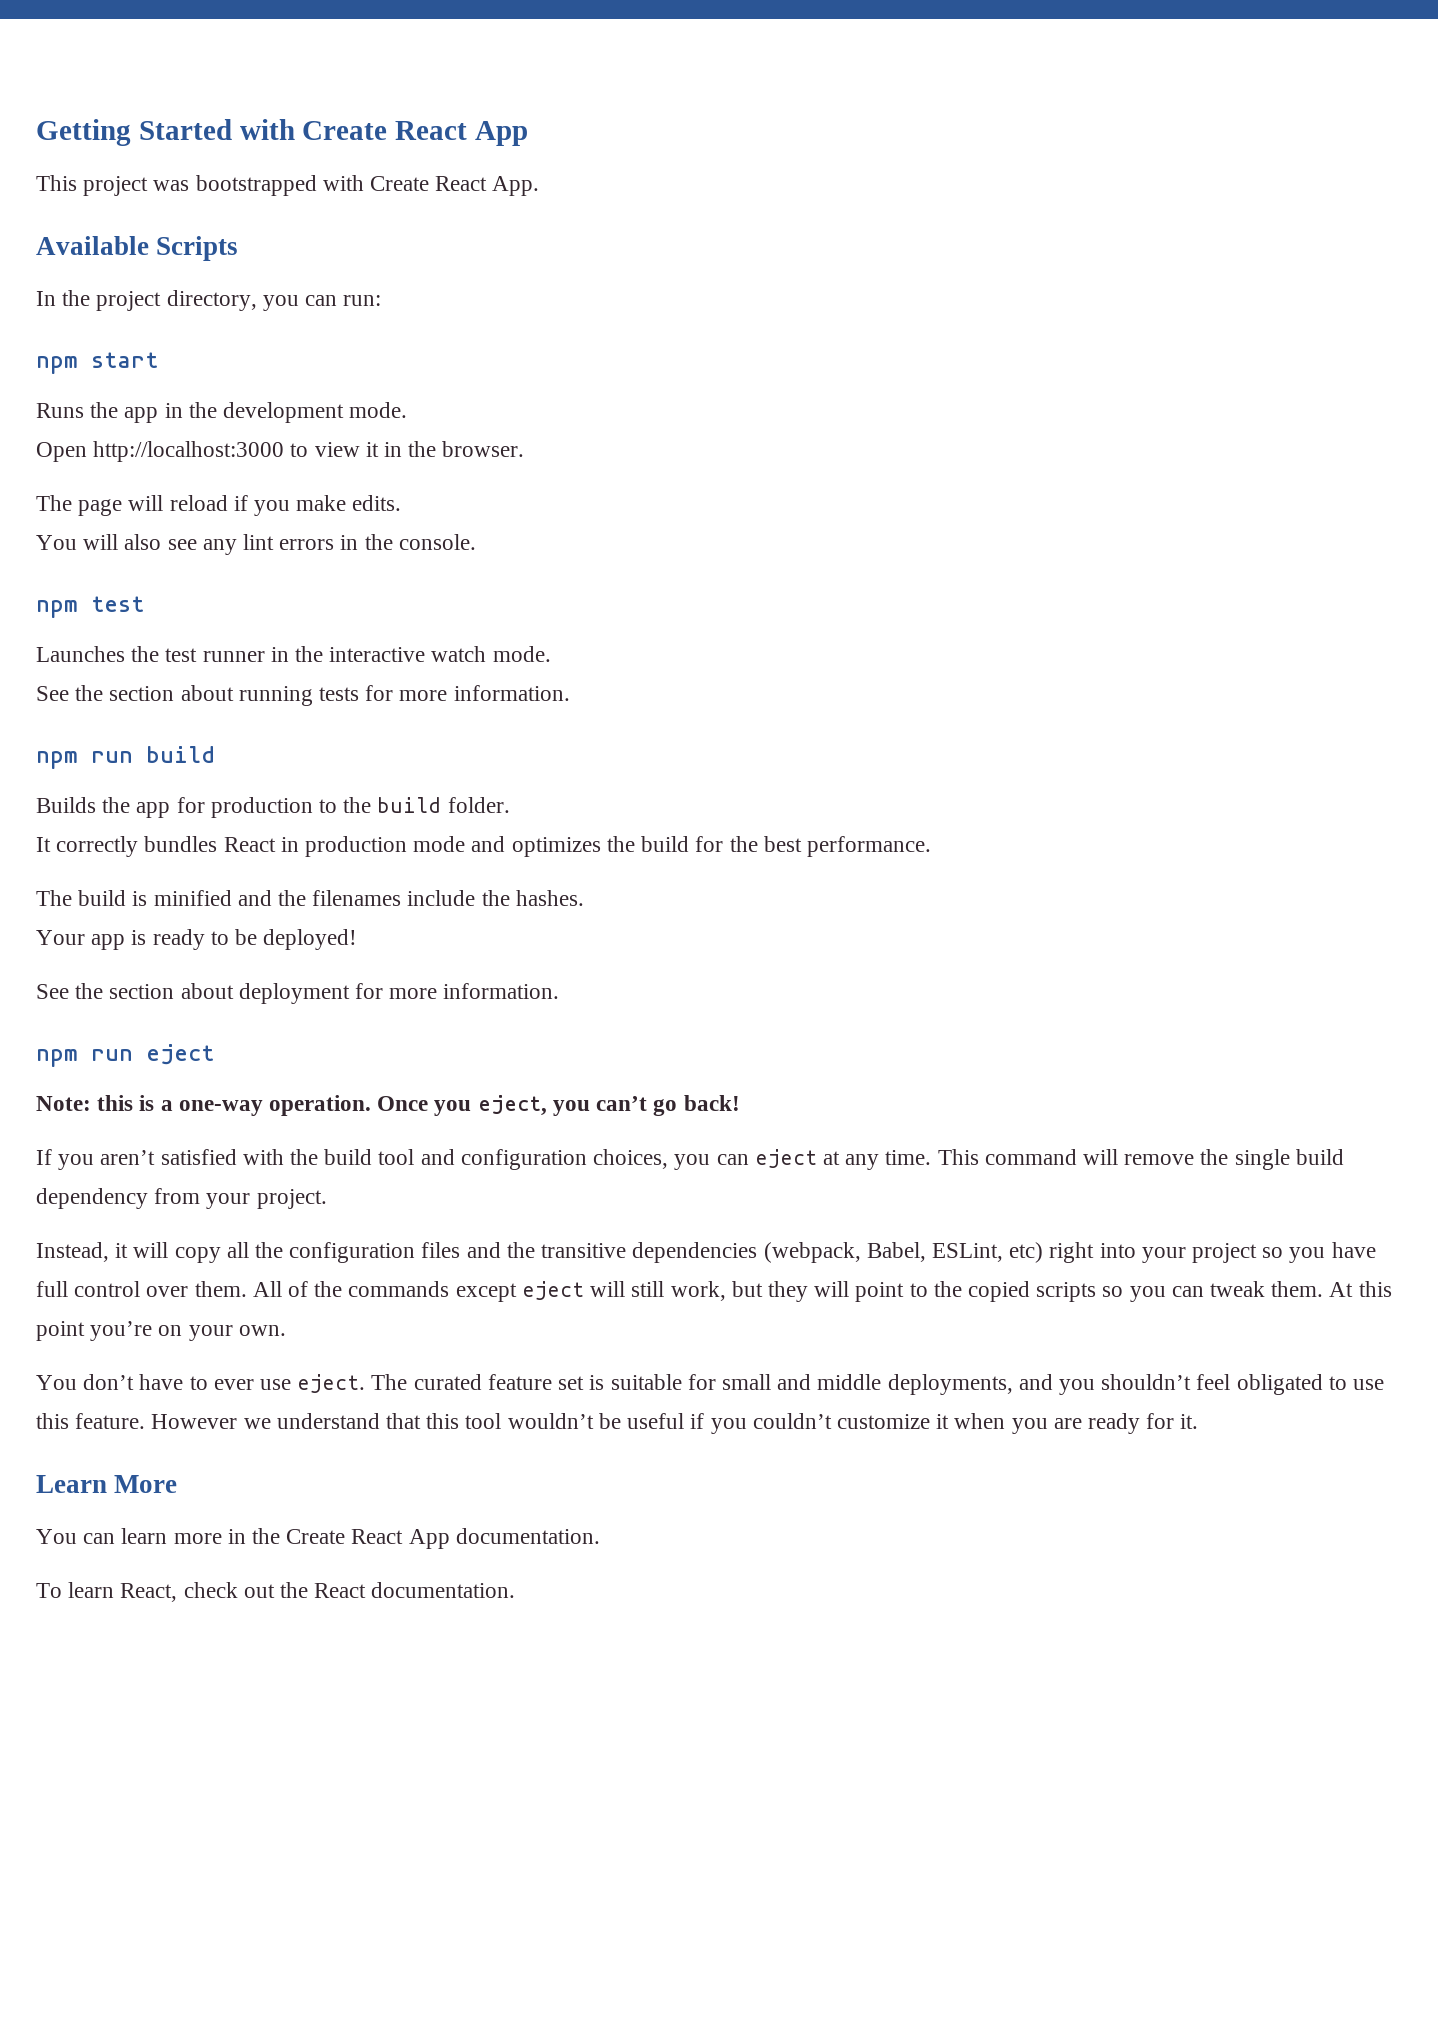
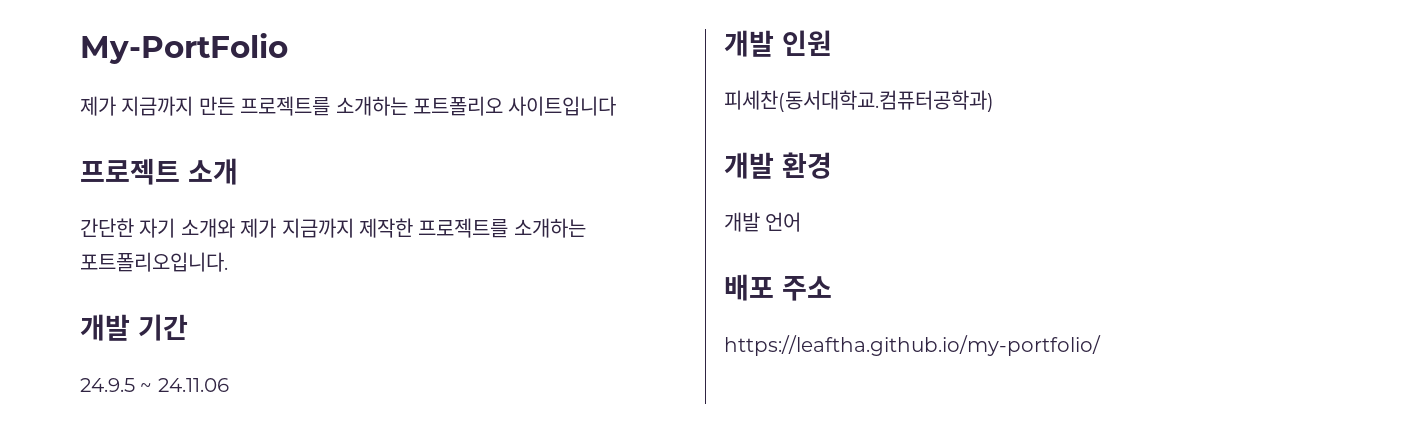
[36,119,529,146] [36,175,540,196] [36,236,239,261] [36,290,382,311] [36,352,158,374] [36,402,408,423] [36,441,525,462] [36,495,402,516] [36,534,476,555] [36,596,144,618] [36,646,551,662] [36,685,570,706] [36,746,215,769] [36,797,510,818] [36,836,931,857] [36,890,584,906] [36,929,358,950] [36,983,560,1004] [36,1044,214,1067] [36,1095,740,1116] [36,1149,1344,1170] [36,1188,327,1209] [36,1242,1376,1263] [36,1281,1392,1302] [36,1321,286,1341] [36,1374,1385,1395] [36,1413,1199,1434] [36,1475,178,1493] [36,1528,600,1549] [36,1582,516,1602] Getting Started with Create React App // This project was bootstrapped with Create React App. // Available Scripts // In the project directory, you can run: // npm start // Runs the app in the development mode. // Open http://localhost:3000 to view it in the browser. // The page will reload if you make edits. // You will also see any lint errors in the console. // npm test // Launches the test runner in the interactive watch mode. // See the section about running tests for more information. // npm run build // Builds the app for production to the build folder. // It correctly bundles React in production mode and optimizes the build for the best performance. // The build is minified and the filenames include the hashes. // Your app is ready to be deployed! // See the section about deployment for more information. // npm run eject // Note: this is a one-way operation. Once you eject, you can’t go back! // If you aren’t satisfied with the build tool and configuration choices, you can eject at any time. This command will remove the single build dependency from your project. // Instead, it will copy all the configuration files and the transitive dependencies (webpack, Babel, ESLint, etc) right into your project so you have full control over them. All of the commands except eject will still work, but they will point to the copied scripts so you can tweak them. At this point you’re on your own. // You don’t have to ever use eject. The curated feature set is suitable for small and middle deployments, and you shouldn’t feel obligated to use this feature. However we understand that this tool wouldn’t be useful if you couldn’t customize it when you are ready for it. // Learn More // You can learn more in the Create React App documentation. // To learn React, check out the React documentation. -> [80,33,288,64] [80,96,617,116] [80,158,238,185] [80,218,586,238] [80,252,228,272] [80,314,188,341] [80,378,229,392] [724,30,832,57] [724,90,994,112] [724,152,832,179] [724,212,802,232] [724,274,832,301] [724,335,1101,356] My-PortFolio // 제가 지금까지 만든 프로젝트를 소개하는 포트폴리오 사이트입니다 // 프로젝트 소개 // 간단한 자기 소개와 제가 지금까지 제작한 프로젝트를 소개하는 포트폴리오입니다. // 개발 기간 // 24.9.5 ~ 24.11.06 // 개발 인원 // 피세찬(동서대학교.컴퓨터공학과) // 개발 환경 // 개발 언어 // 배포 주소 // https://leaftha.github.io/my-portfolio/

